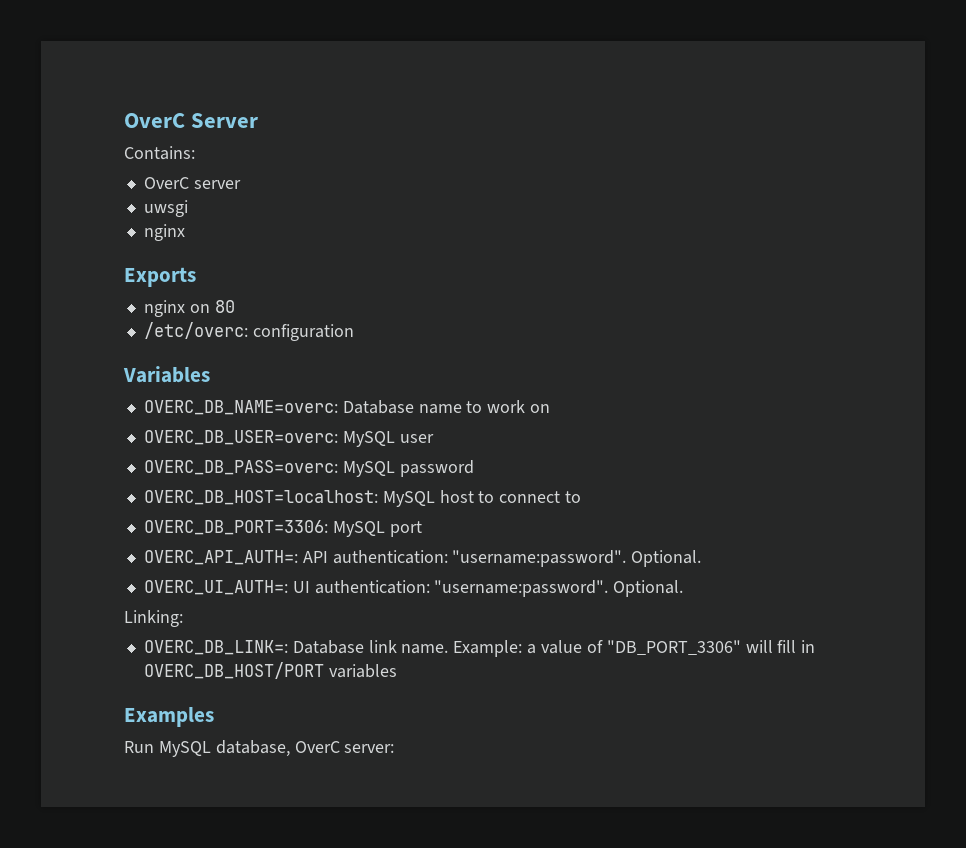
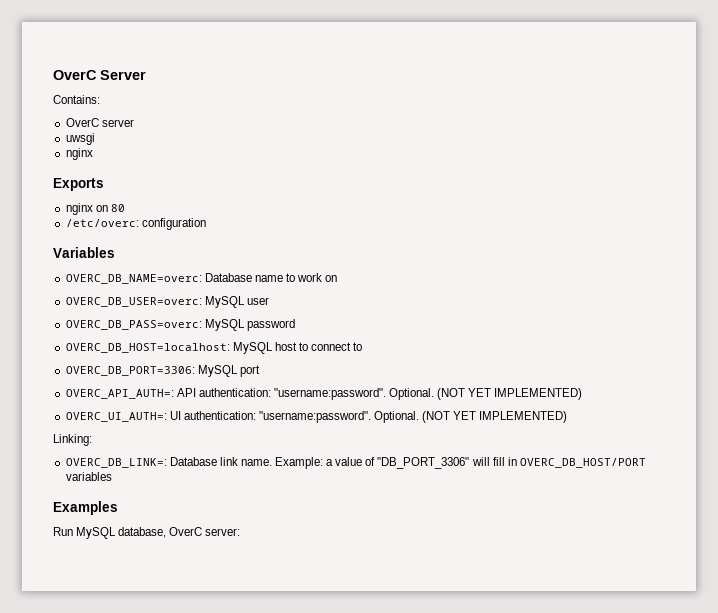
(702, 558) none -> [437,388,583,400] (NOT YET IMPLEMENTED)
(684, 588) none -> [422,411,568,423] (NOT YET IMPLEMENTED)

